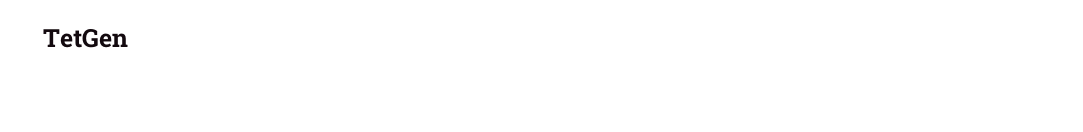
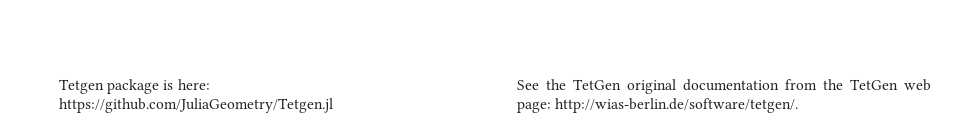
[43,28,128,48] TetGen -> [59,79,210,94] [59,98,333,113] [517,79,931,94] [517,98,799,113] Tetgen package is here: https://github.com/JuliaGeometry/Tetgen.jl // See the TetGen original documentation from the TetGen web page: http://wias-berlin.de/software/tetgen/.

